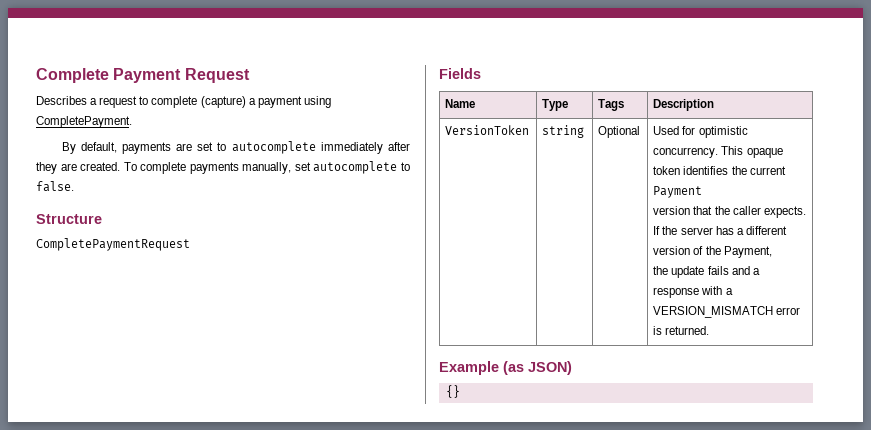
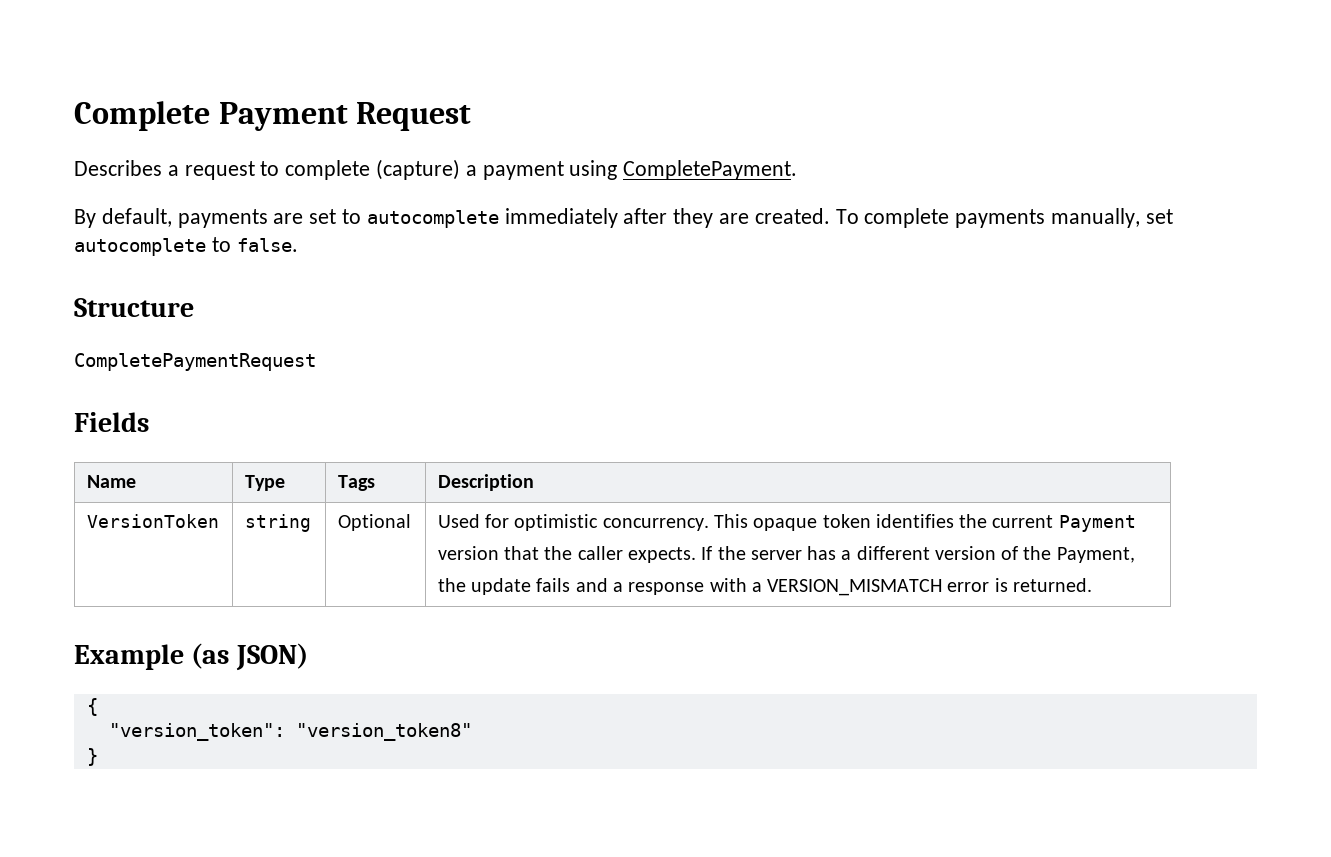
[445,385,460,398] {} -> [86,698,98,716] [108,723,472,741] [86,748,98,766] { // "version_token": "version_token8" // }

